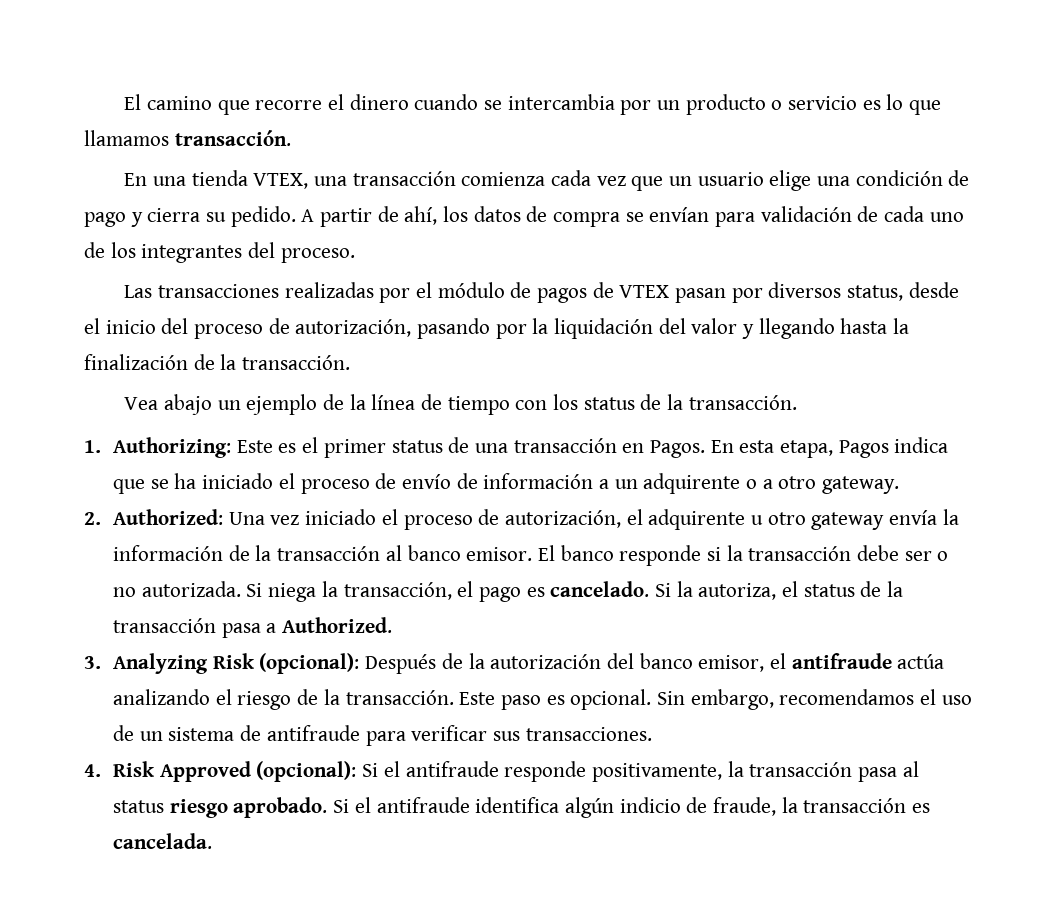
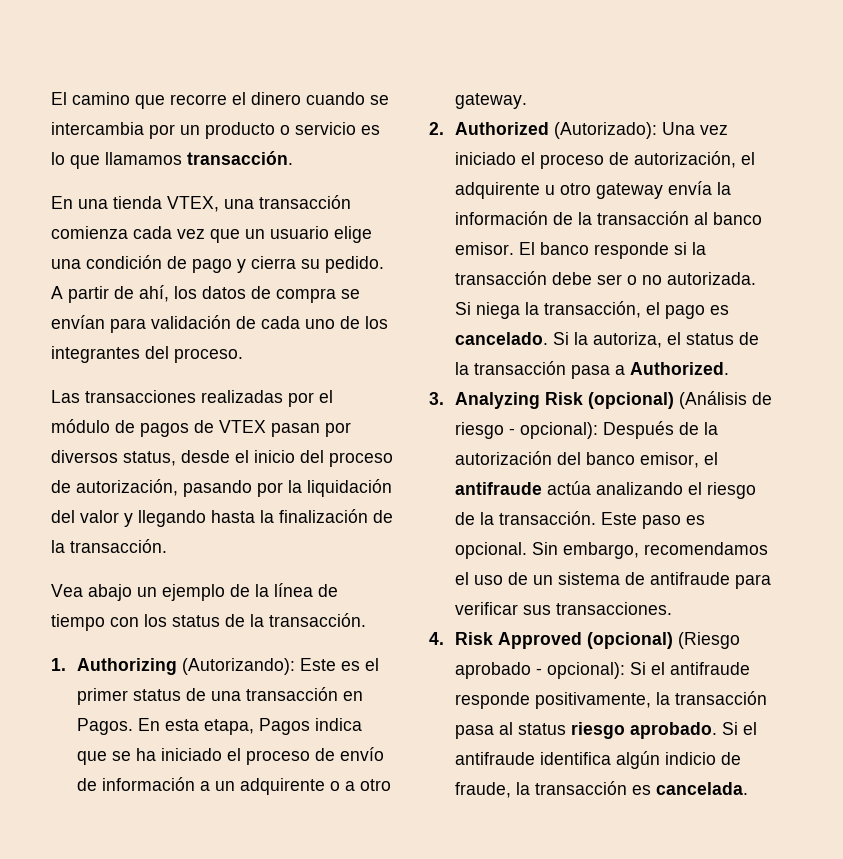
[113,437,232,458] Authorizing: -> [77,658,296,675] Authorizing (Autorizando):
[113,509,224,525] Authorized: -> [455,122,658,139] Authorized (Autorizado):
[259,653,360,674] (opcional): -> [588,391,773,409] [455,422,599,439] (opcional) (Análisis de riesgo - opcional):
[256,761,357,782] (opcional): -> [587,632,741,649] [455,662,626,679] (opcional) (Riesgo aprobado - opcional):

